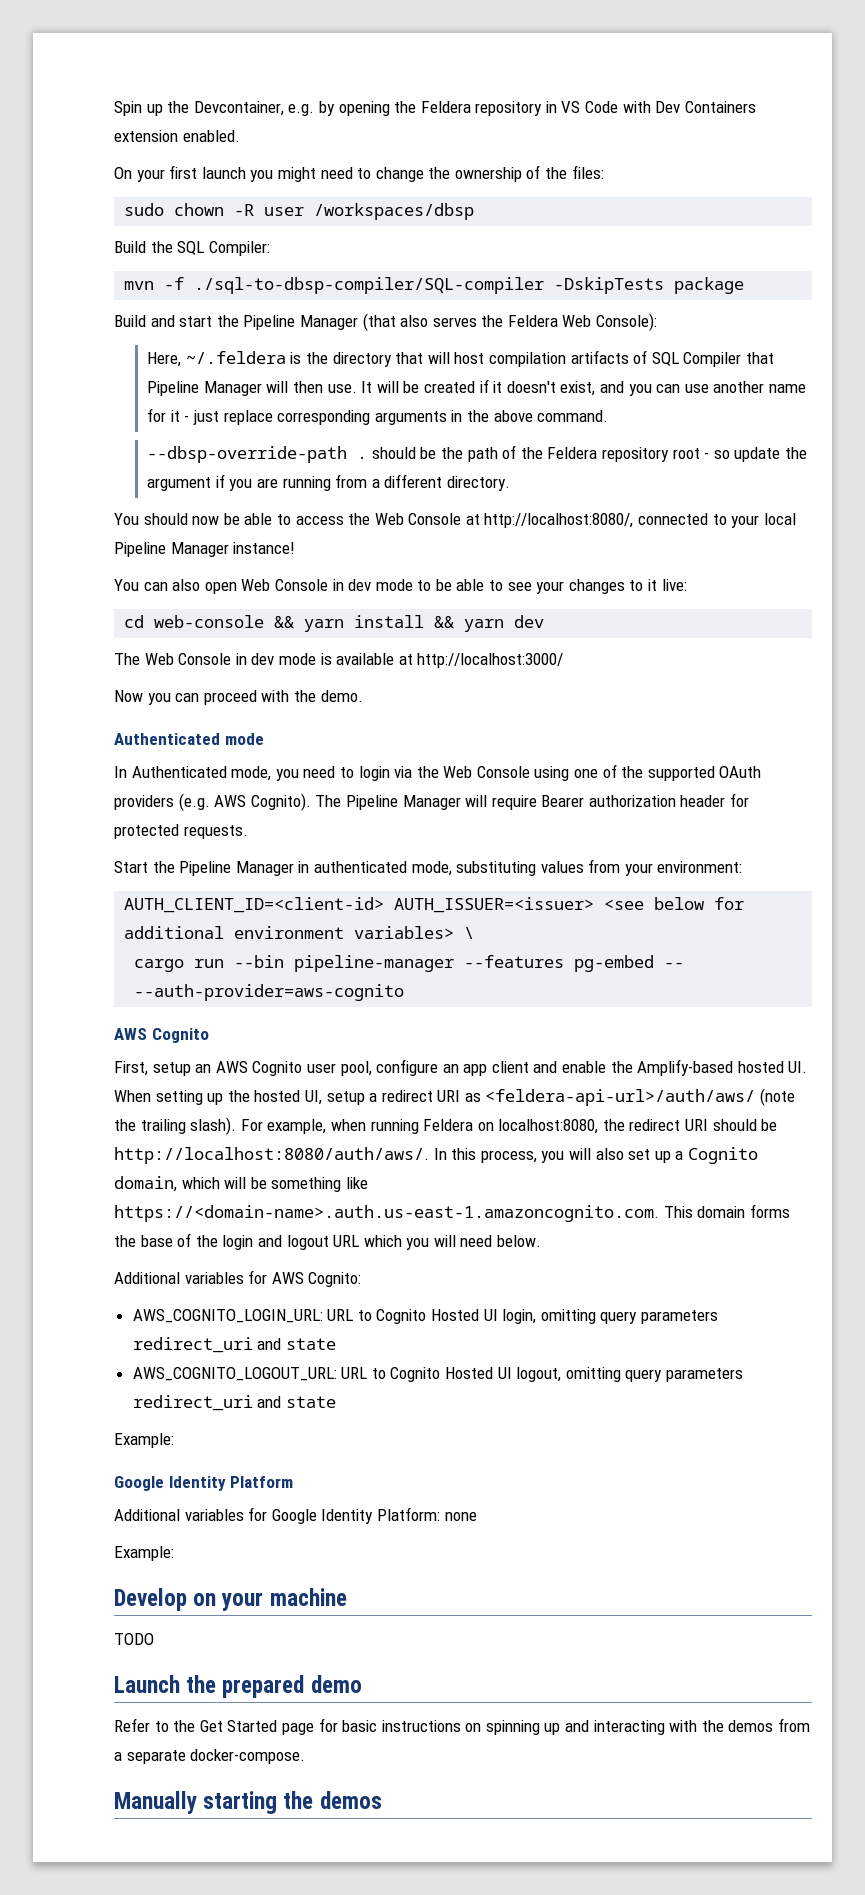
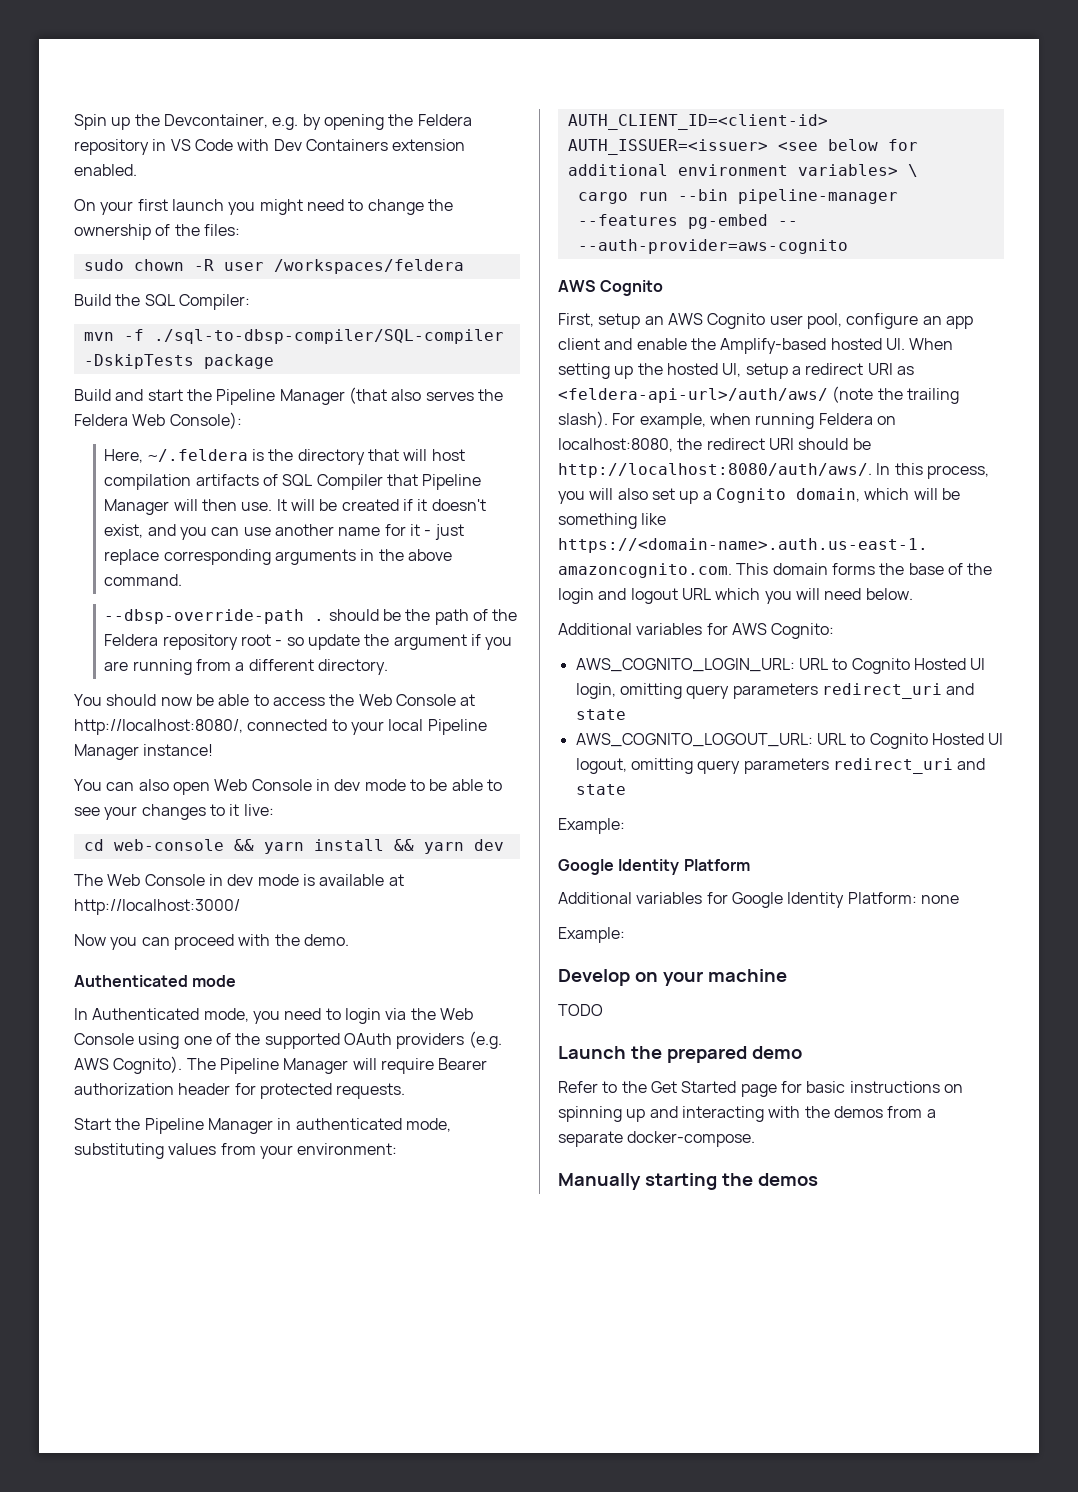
[314,203,475,220] /workspaces/dbsp -> [273,259,464,274] /workspaces/feldera

